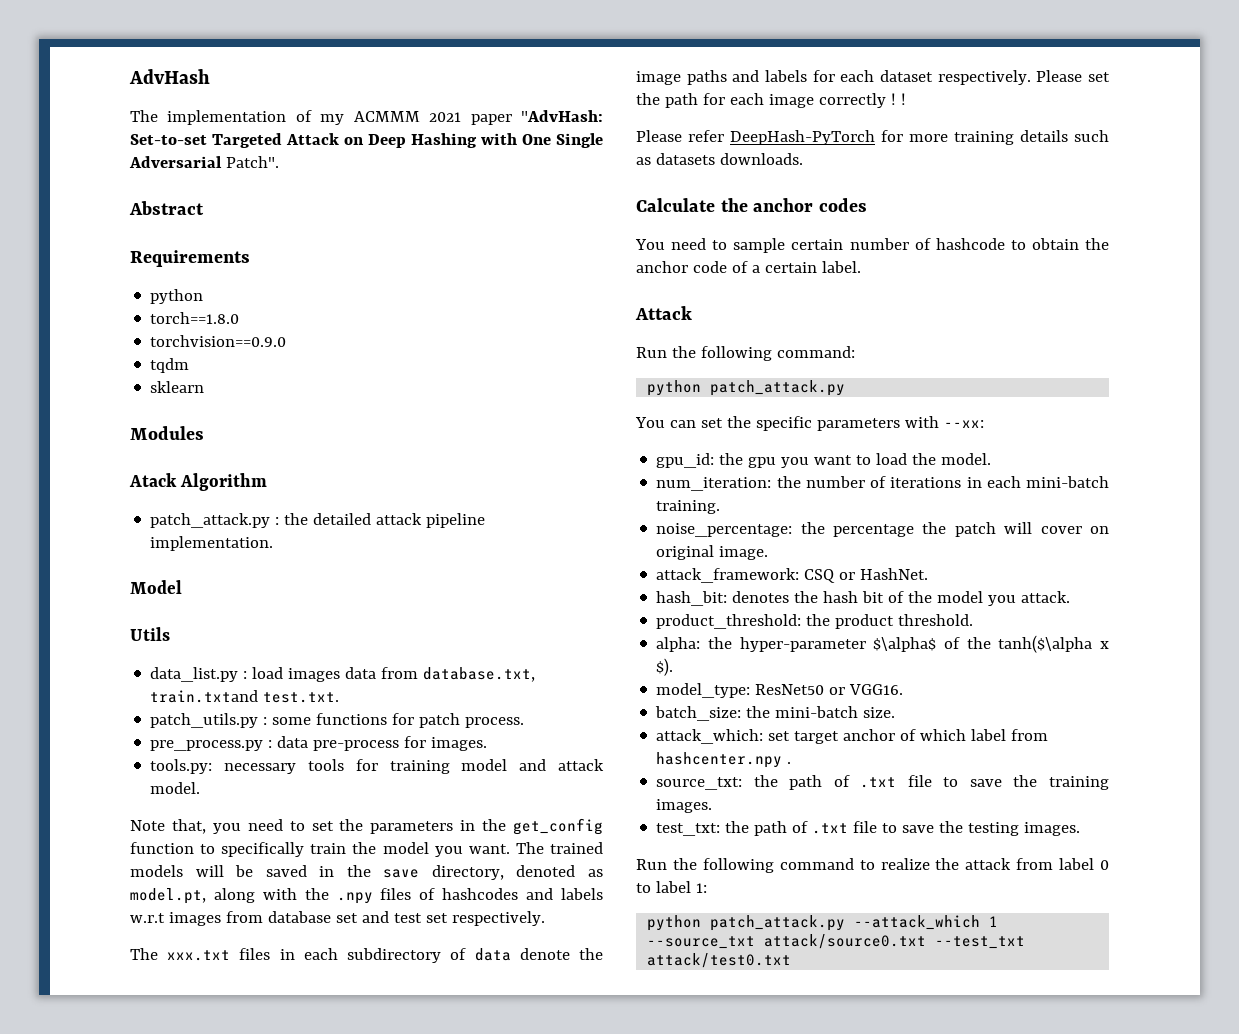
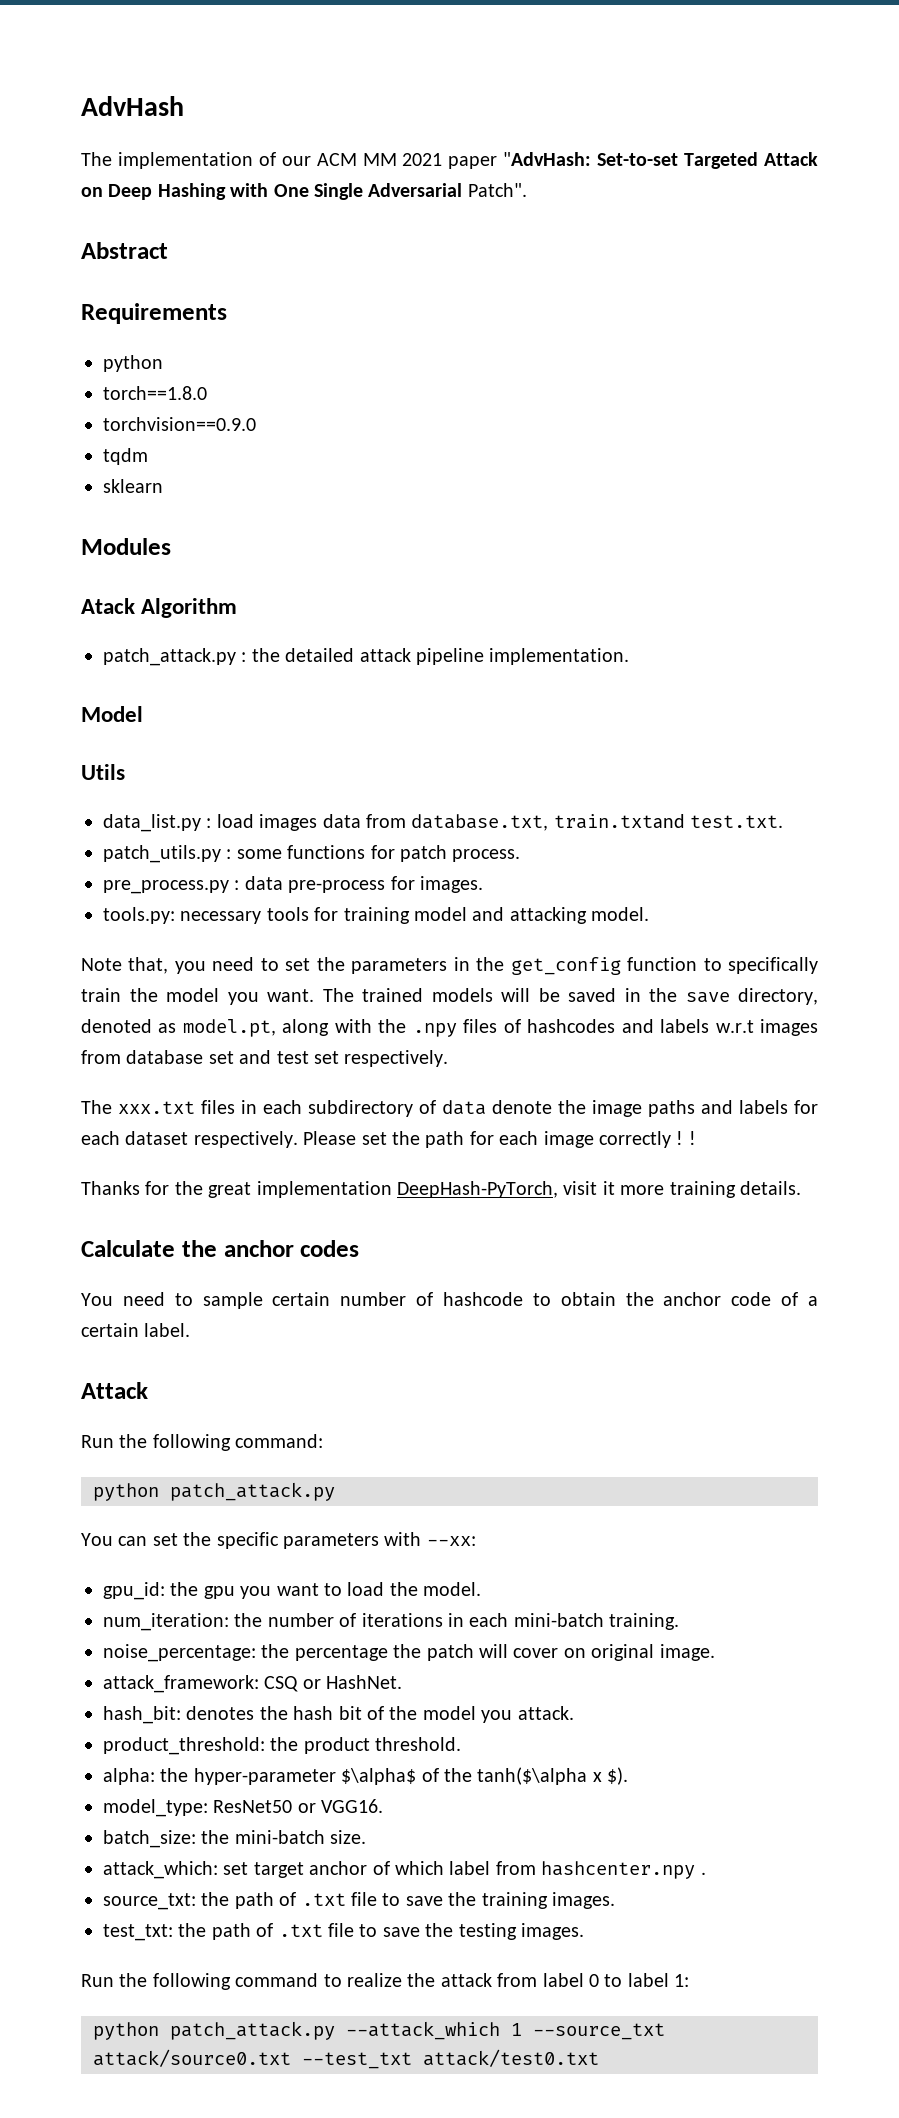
[320,111,420,125] my ACMMM -> [281,153,397,166] our ACM MM
[557,759,604,771] attack -> [509,907,587,924] attacking
[636,130,1109,145] [636,153,803,165] Please refer DeepHash-PyTorch for more training details such as datasets downloads. -> [81,1181,801,1198] Thanks for the great implementation DeepHash-PyTorch, visit it more training details.

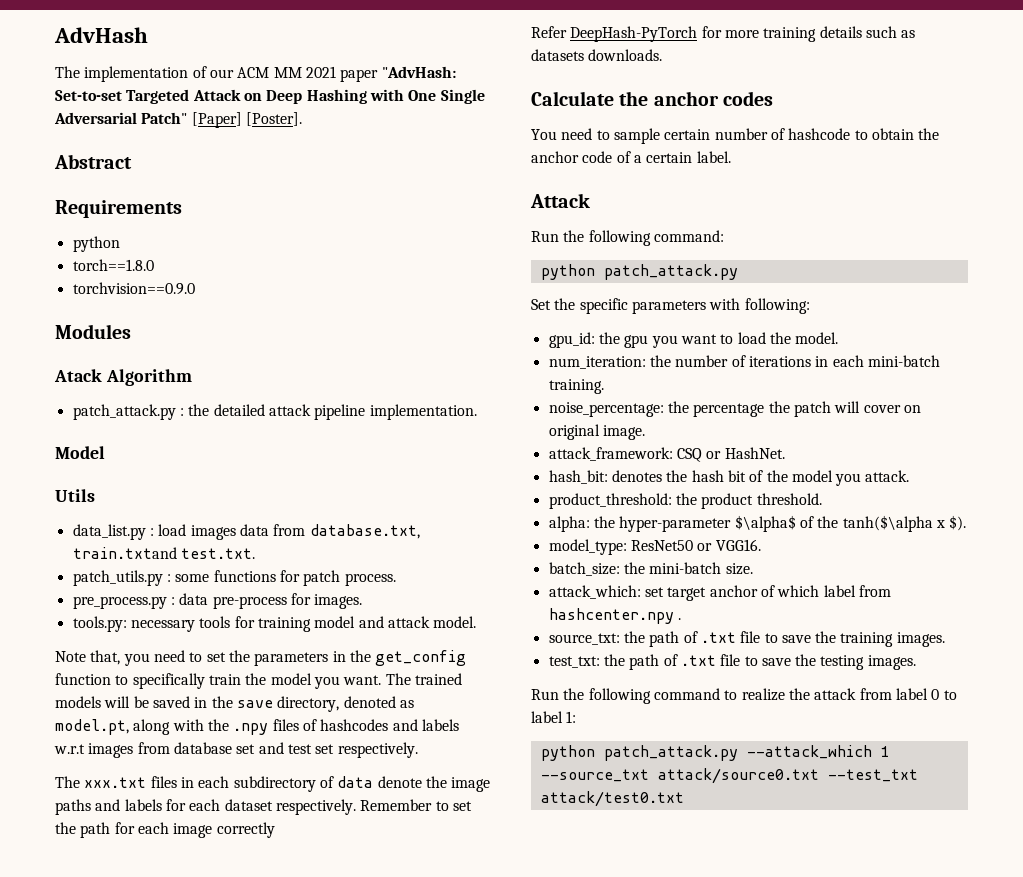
[467,183,527,197] Patch". -> [141,112,302,128] Patch" [Paper] [Poster].
[103,448,148,465] [103,479,163,493] // tqdm // sklearn -> (195, 288) none
[509,907,587,924] attacking -> [387,616,430,628] attack
[303,1131,357,1145] Please -> [360,799,449,811] Remember to
[676,1131,696,1145] [81,1181,801,1198] ! ! // Thanks for the great implementation DeepHash-PyTorch, visit it more training details. -> [531,26,916,42] [531,49,663,61] // Refer DeepHash-PyTorch for more training details such as datasets downloads.
[81,1533,178,1546] You can set -> [531,299,551,310] Set
[426,1536,476,1546] --xx: -> [744,298,810,314] following:

